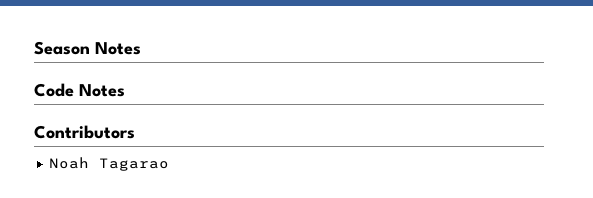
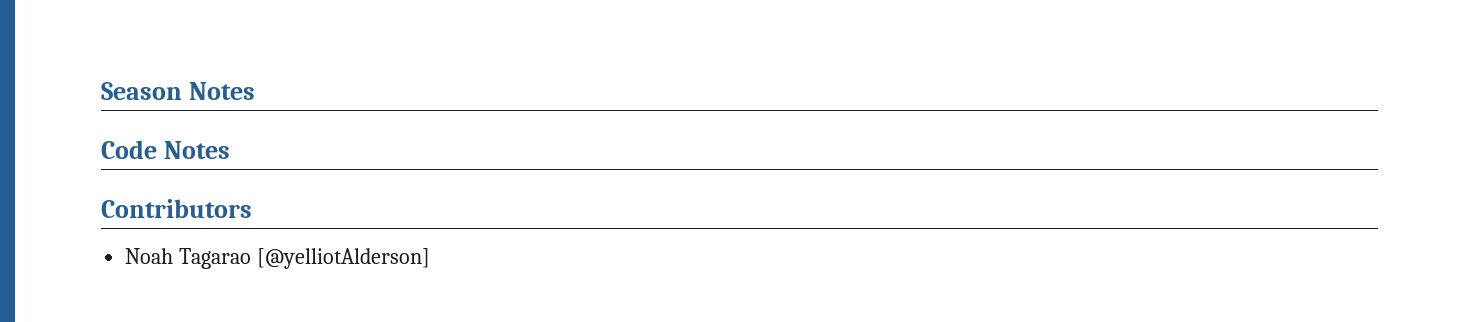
(169, 164) none -> [257,248,431,269] [@yelliotAlderson]

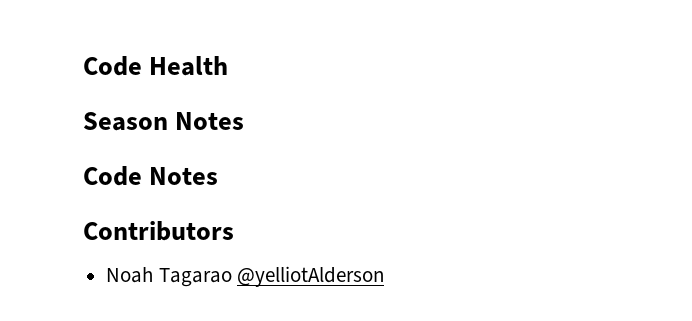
(101, 91) none -> [83,56,229,76] Code Health //
[257,248,431,269] [@yelliotAlderson] -> [237,266,385,287] @yelliotAlderson

